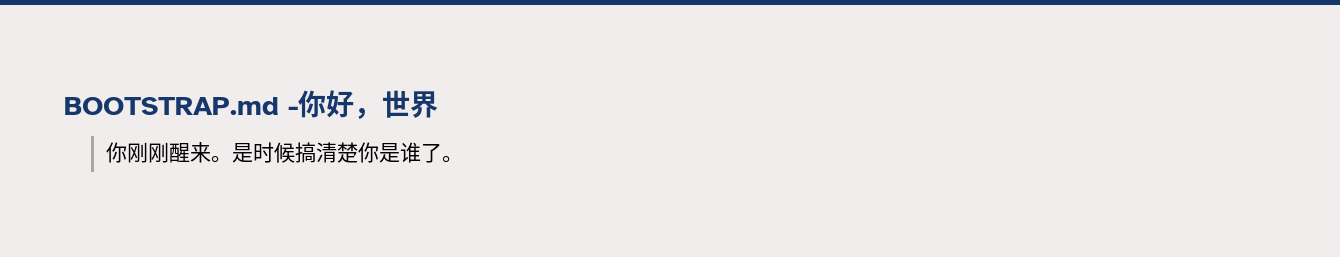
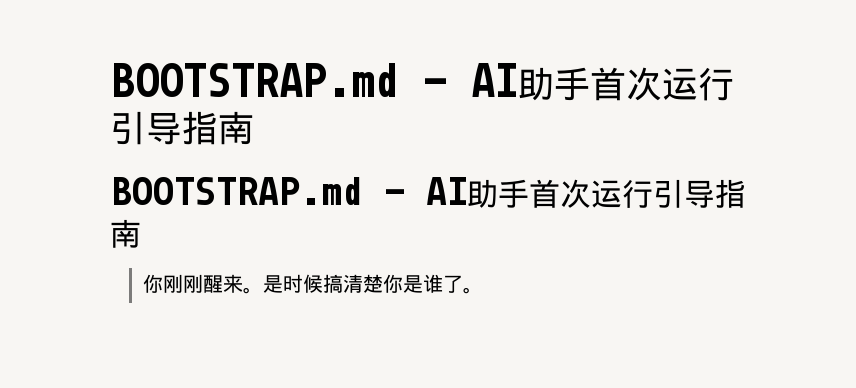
[64,90,438,120] BOOTSTRAP.md -你好，世界 -> [110,63,734,101] [110,111,254,145] [110,177,746,208] [110,219,141,248] BOOTSTRAP.md — AI助手首次运行引导指南 // BOOTSTRAP.md — AI助手首次运行引导指南

